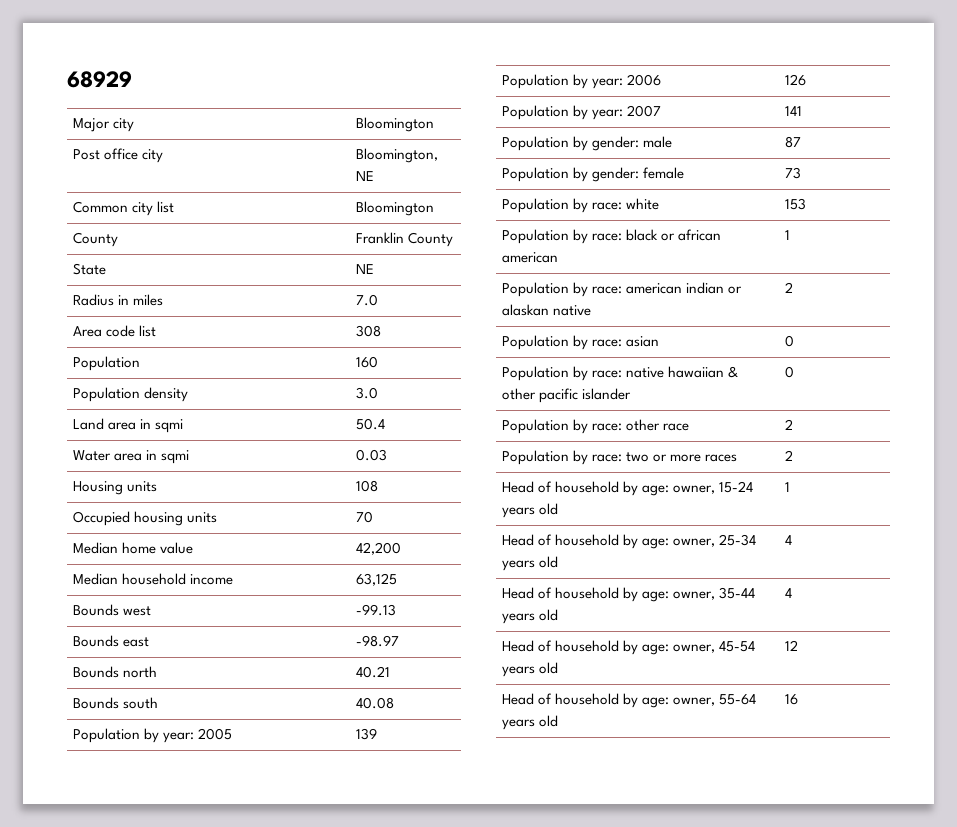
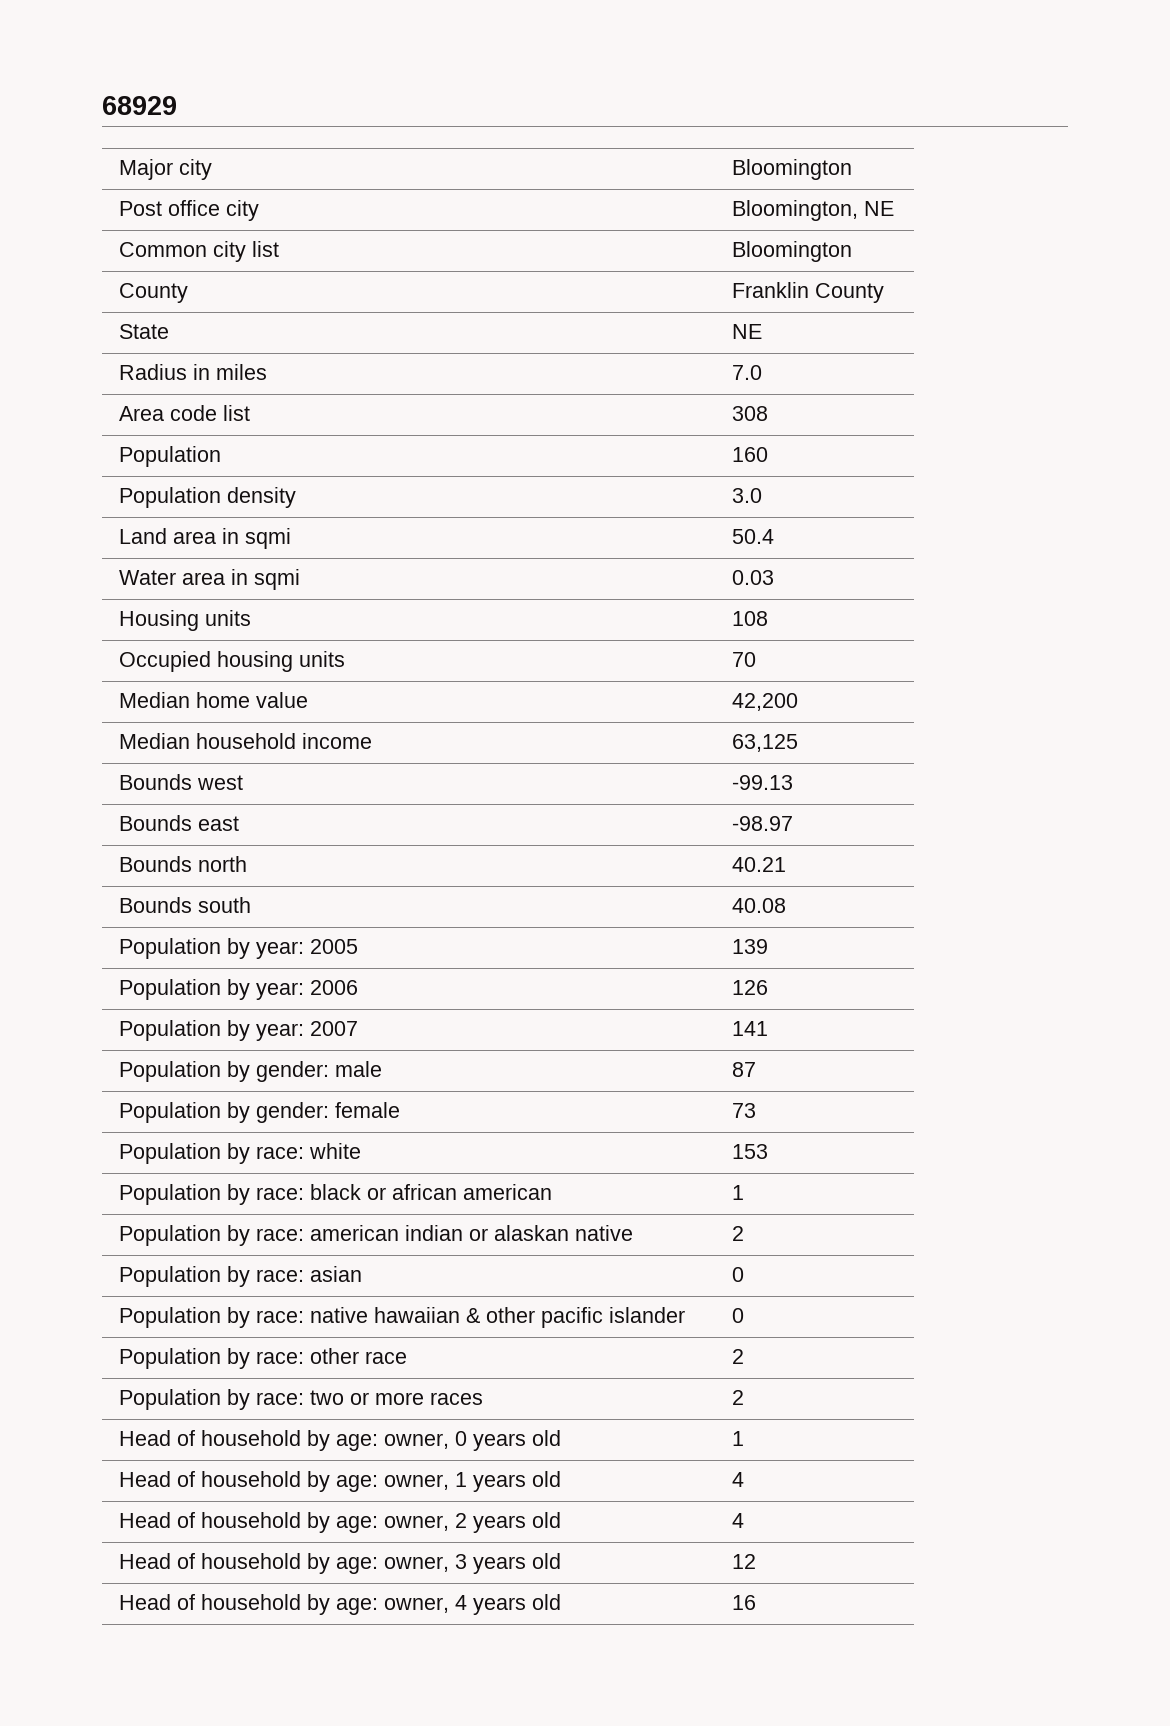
[719,481,754,493] 15-24 -> [454,1431,467,1446] 0
[719,534,757,546] [502,556,559,571] [785,535,793,545] [502,587,756,602] [502,609,559,624] [785,588,793,598] [502,640,756,655] 25-34 years old | 4 // Head of household by age: owner, 35-44 years old | 4 // Head of household by age: owner, 45-54 -> [454,1471,561,1492] [731,1472,744,1487] [118,1512,561,1533] [731,1513,744,1528] [118,1553,467,1574] 1 years old | 4 // Head of household by age: owner, 2 years old | 4 // Head of household by age: owner, 3
[719,694,757,705] 55-64 -> [454,1595,467,1610] 4

